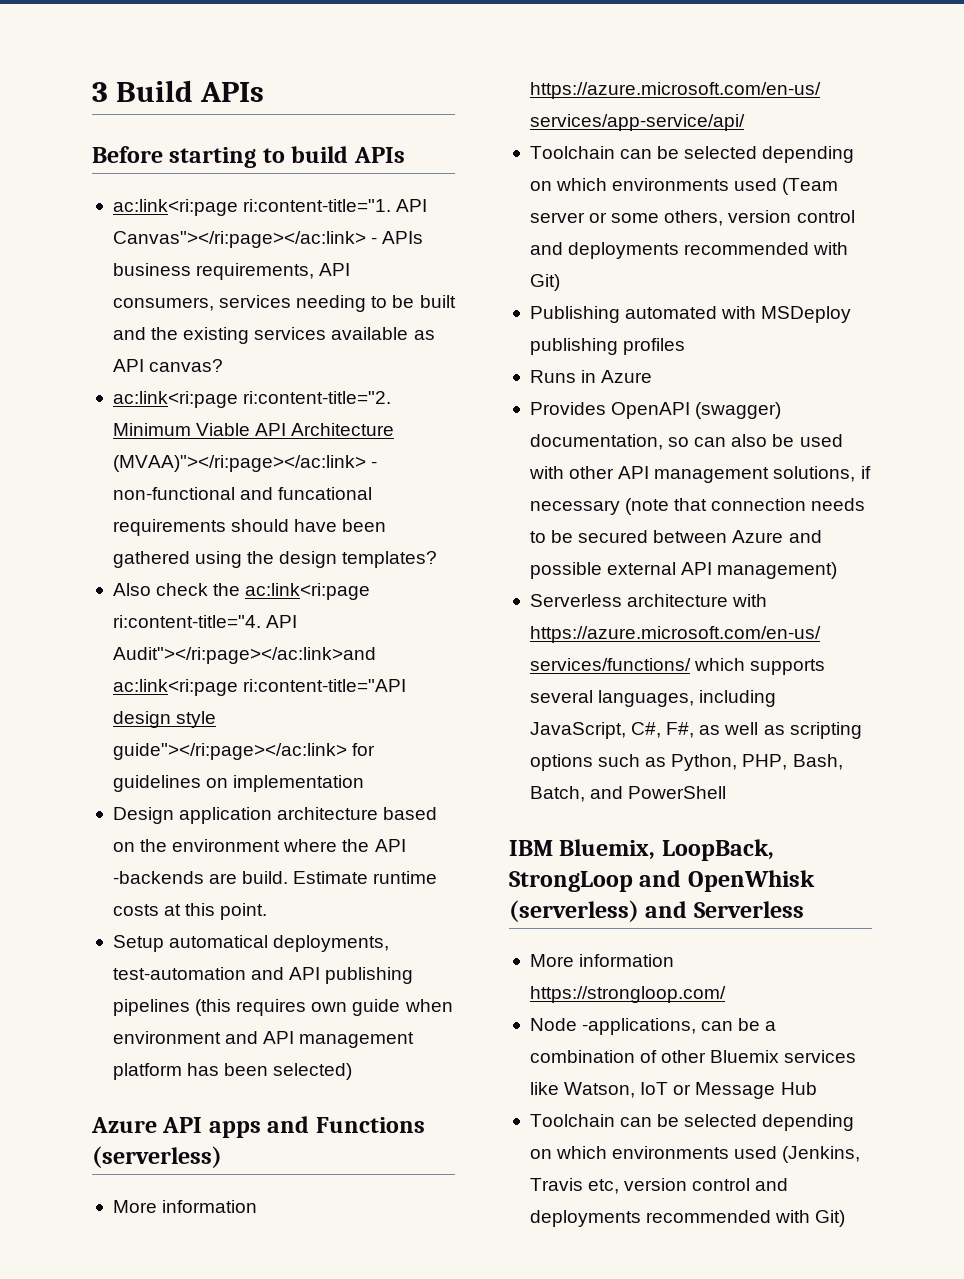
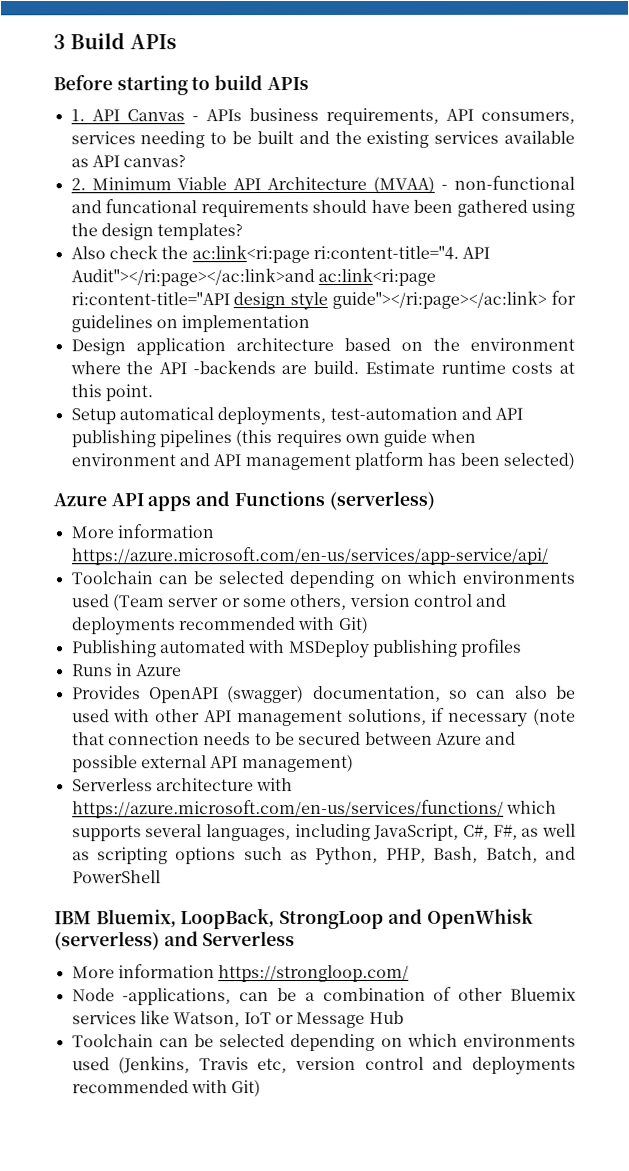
[112,199,428,216] [112,231,366,248] ac:link<ri:page ri:content-title="1. API Canvas"></ri:page></ac:link> -> [70,109,185,122] 1. API Canvas
[112,391,392,408] ac:link<ri:page ri:content-title="2. -> [70,178,86,191] 2.
[112,455,366,472] (MVAA)"></ri:page></ac:link> -> [373,176,436,194] (MVAA)

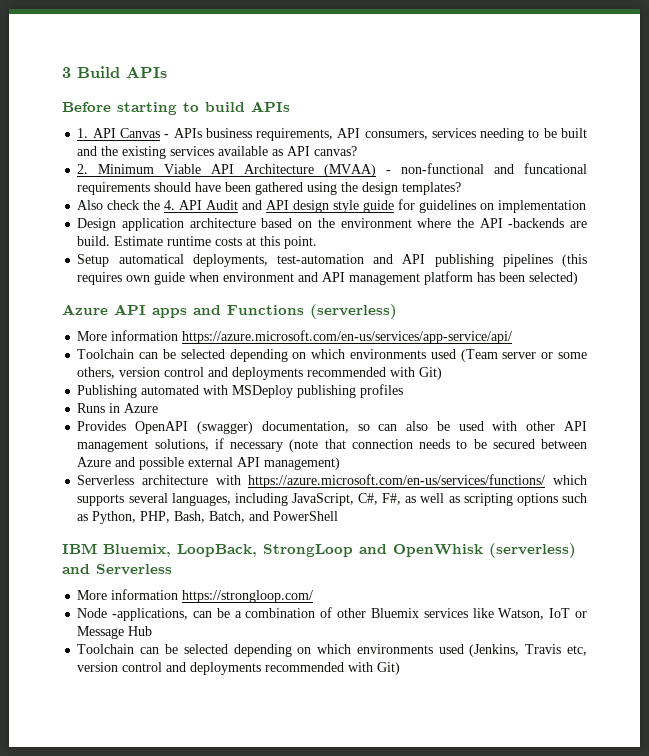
[191,245,491,264] [70,267,436,287] [70,292,230,306] ac:link<ri:page ri:content-title="4. API Audit"></ri:page></ac:link>and ac:link<ri:page ri:content-title="API -> [164,200,290,210] 4. API Audit and API
[332,290,548,309] guide"></ri:page></ac:link> -> [363,200,395,213] guide

